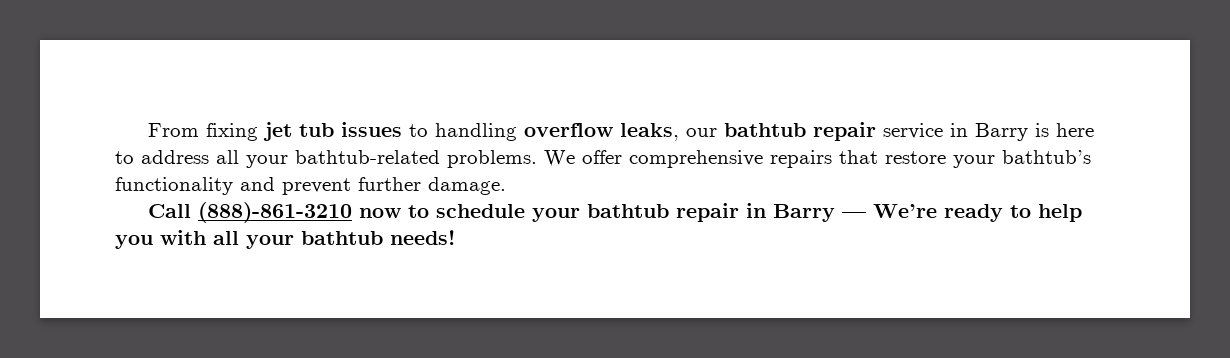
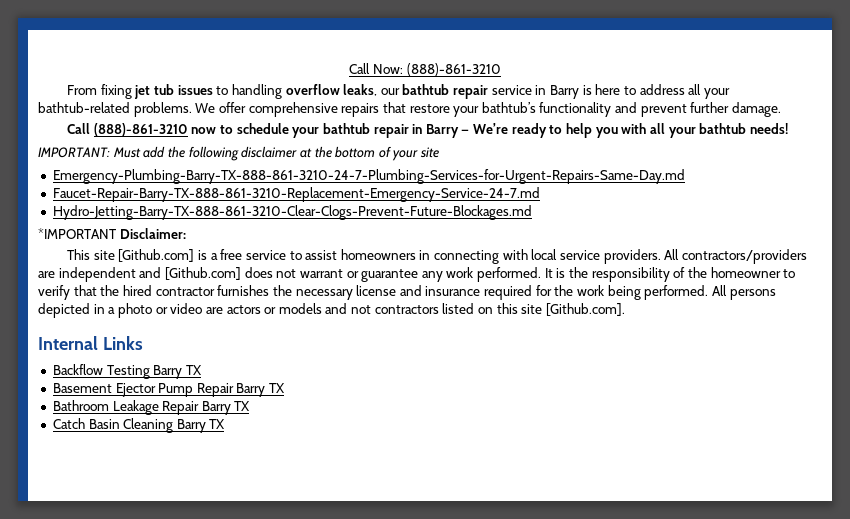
(148, 130) none -> [349,63,501,76] Call Now: (888)-861-3210 //
(455, 237) none -> [38,146,440,161] [52,169,685,184] [52,187,540,202] [52,205,532,220] [38,228,186,239] [67,249,807,264] [38,267,796,282] [38,285,776,300] [38,303,625,318] [38,336,143,350] [52,364,202,379] [52,383,286,397] [52,400,251,415] [52,418,226,433] // IMPORTANT: Must add the following disclaimer at the bottom of your site // Emergency-Plumbing-Barry-TX-888-861-3210-24-7-Plumbing-Services-for-Urgent-Repairs-Same-Day.md // Faucet-Repair-Barry-TX-888-861-3210-Replacement-Emergency-Service-24-7.md // Hydro-Jetting-Barry-TX-888-861-3210-Clear-Clogs-Prevent-Future-Blockages.md // *IMPORTANT Disclaimer: // This site [Github.com] is a free service to assist homeowners in connecting with local service providers. All contractors/providers are independent and [Github.com] does not warrant or guarantee any work performed. It is the responsibility of the homeowner to verify that the hired contractor furnishes the necessary license and insurance required for the work being performed. All persons depicted in a photo or video are actors or models and not contractors listed on this site [Github.com]. // Internal Links // Backflow Testing Barry TX // Basement Ejector Pump Repair Barry TX // Bathroom Leakage Repair Barry TX // Catch Basin Cleaning Barry TX

